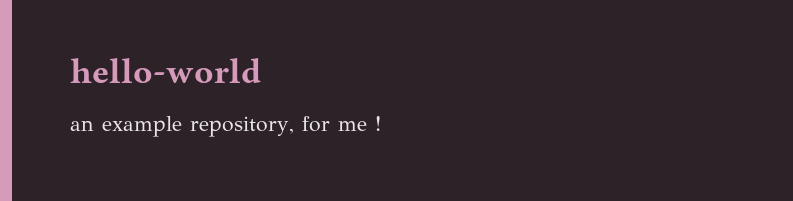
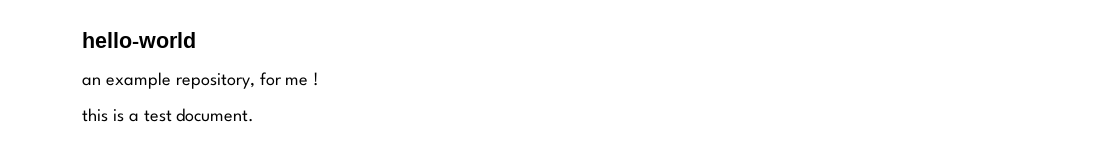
(381, 123) none -> [82,108,255,122] // this is a test document.

